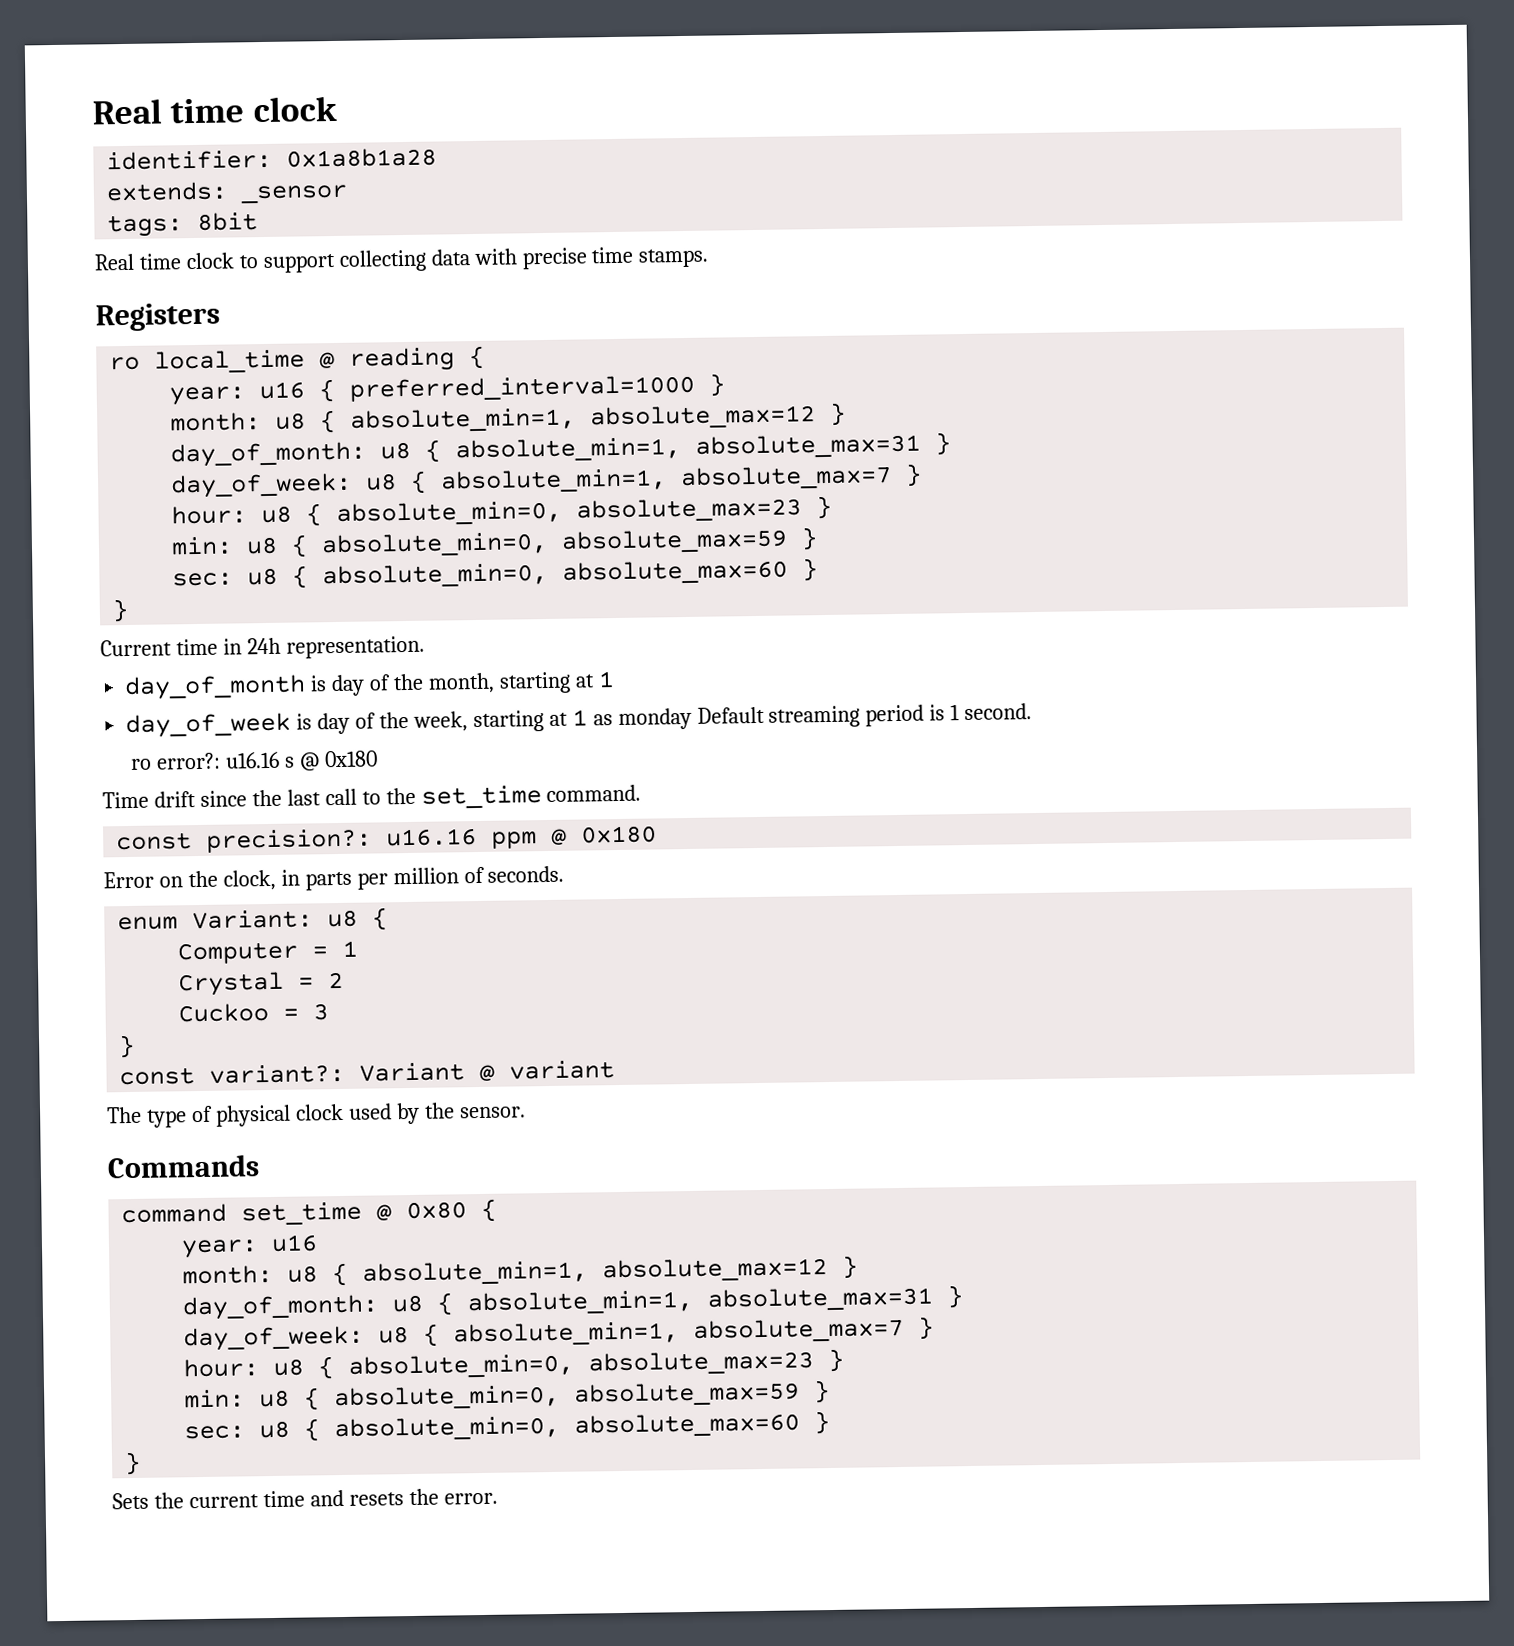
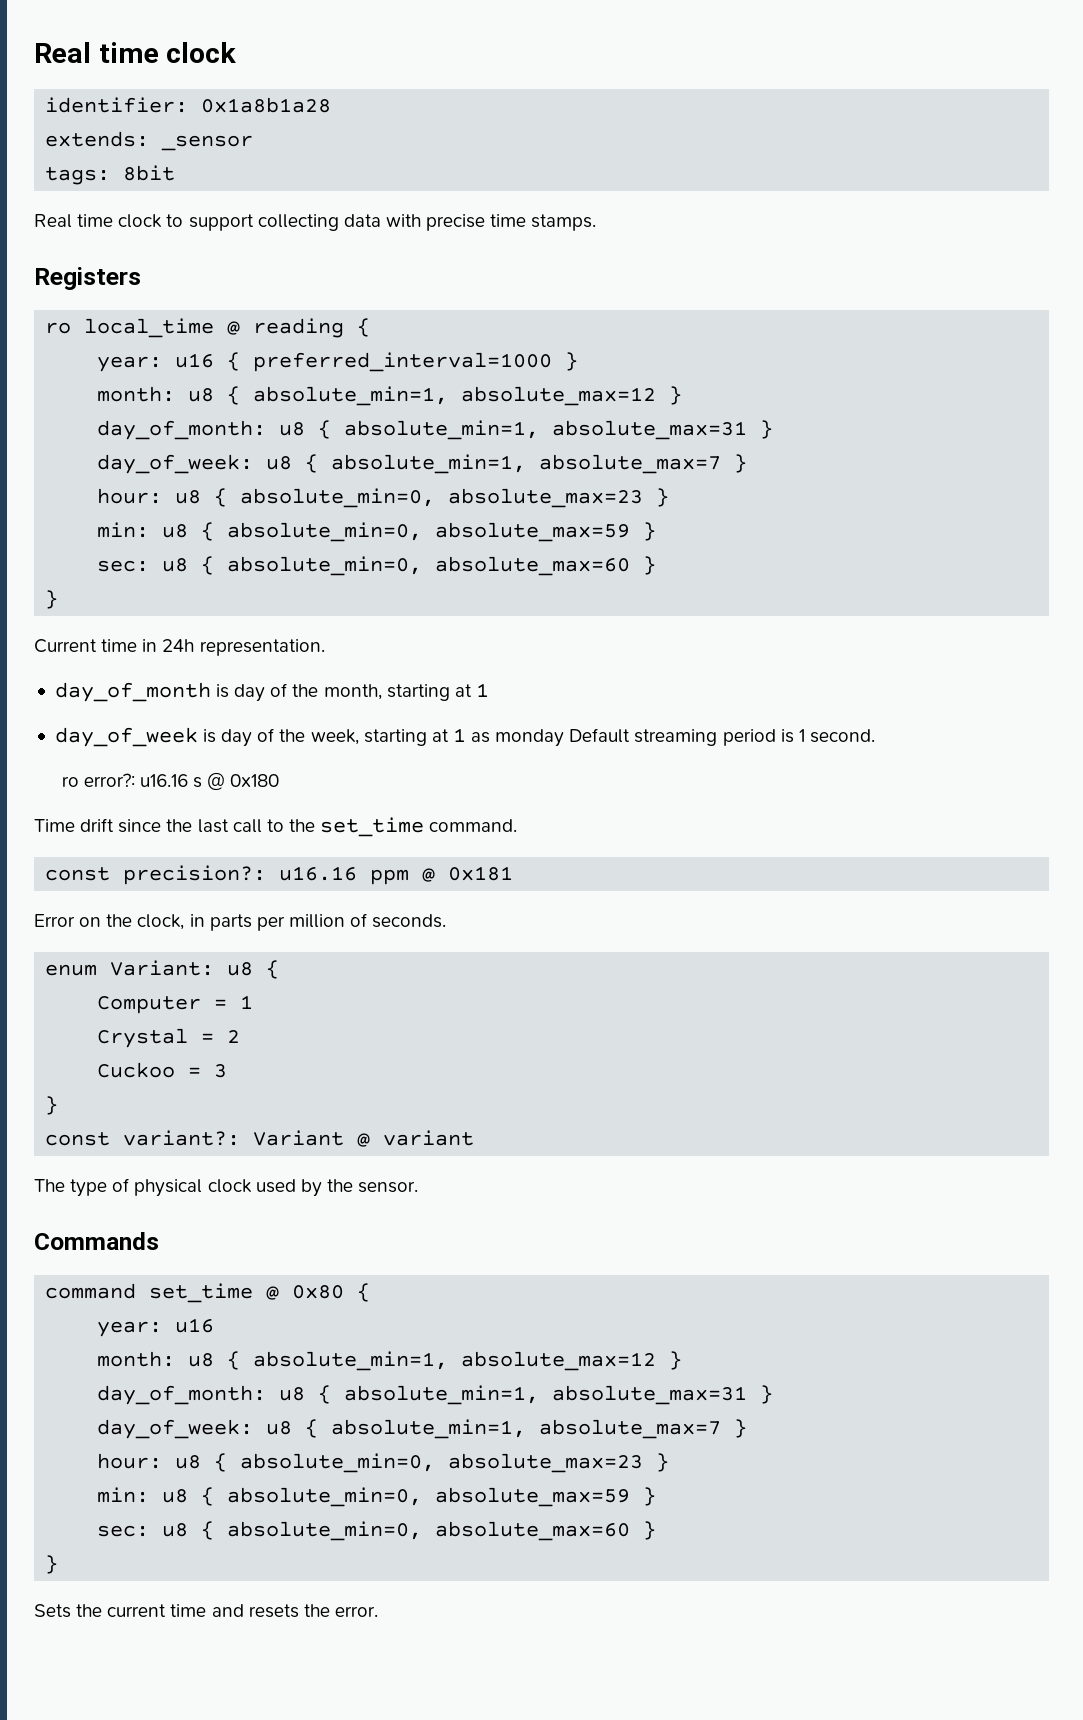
[581,825,658,844] 0x180 -> [448,866,514,881] 0x181

